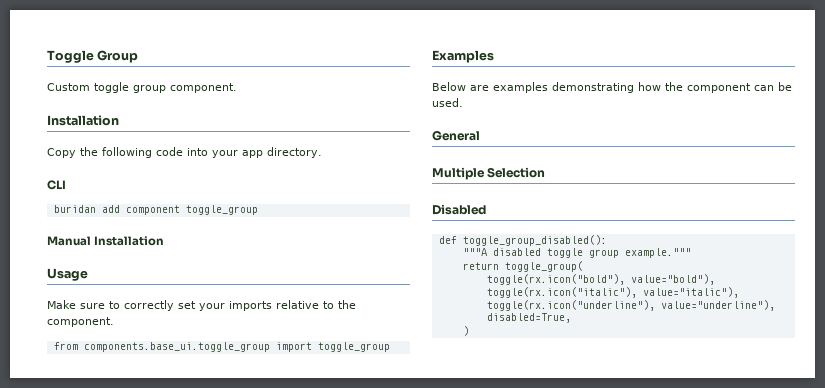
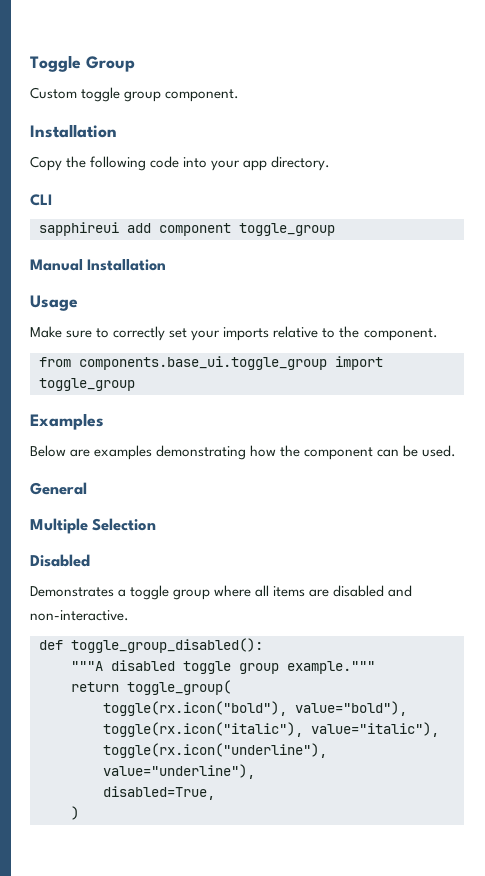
[53,205,96,213] buridan -> [39,222,119,236] sapphireui
(486, 209) none -> [30,585,413,600] [30,610,129,621] // Demonstrates a toggle group where all items are disabled and non-interactive.

